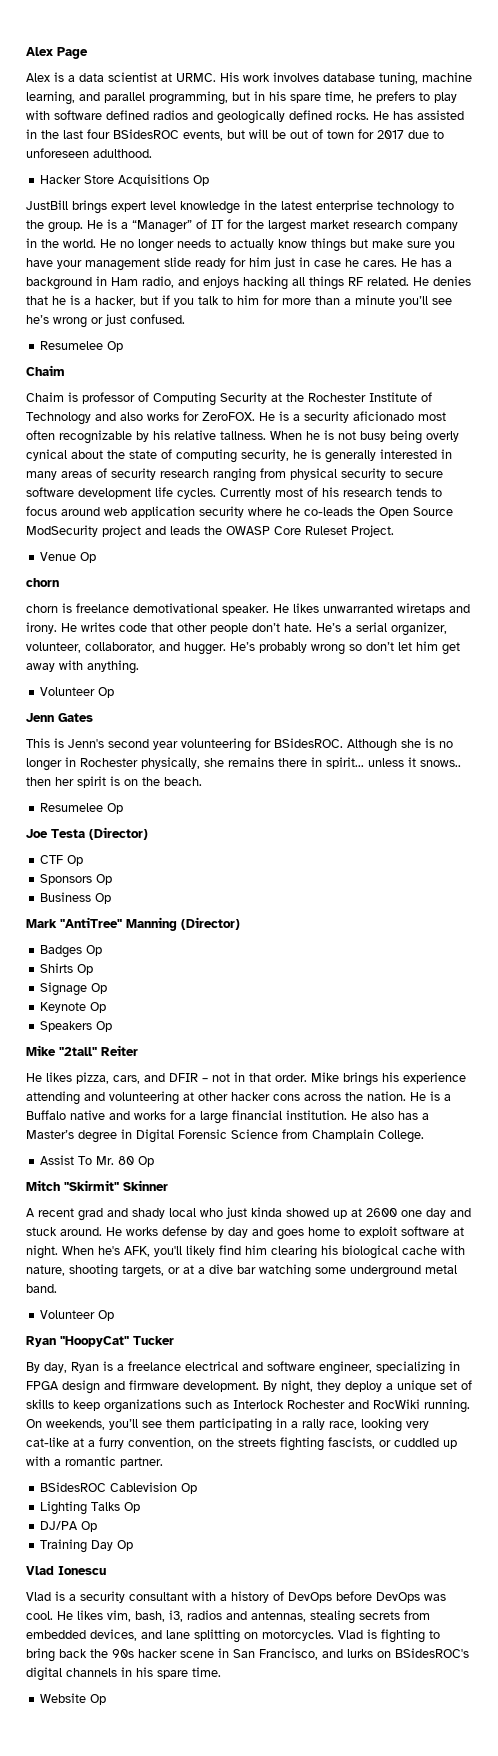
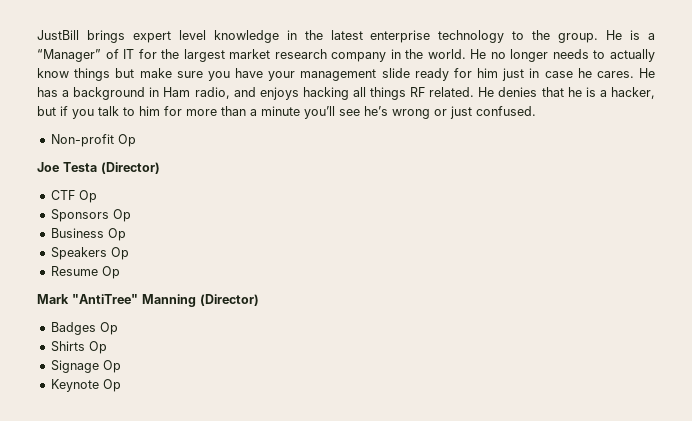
[26,47,88,59] [26,72,472,86] [26,91,457,105] [26,110,464,124] [26,129,444,141] [26,148,152,158] [40,174,210,186] Alex Page // Alex is a data scientist at URMC. His work involves database tuning, machine learning, and parallel programming, but in his spare time, he prefers to play with software defined radios and geologically defined rocks. He has assisted in the last four BSidesROC events, but will be out of town for 2017 due to unforeseen adulthood. // Hacker Store Acquisitions Op // -> (37, 35) none
[40,341,124,352] [26,365,65,376] [26,392,432,406] [26,411,446,425] [26,430,459,444] [26,449,452,463] [26,468,443,482] [26,487,442,499] [26,506,453,518] [26,525,394,537] [40,552,97,563] [26,578,59,587] [26,603,470,615] [26,622,447,636] [26,641,460,655] [26,660,139,674] [40,687,115,698] [26,713,93,722] [26,738,453,752] [26,757,461,771] [26,776,202,788] [40,803,104,812] Resumelee Op // Chaim // Chaim is professor of Computing Security at the Rochester Institute of Technology and also works for ZeroFOX. He is a security aficionado most often recognizable by his relative tallness. When he is not busy being overly cynical about the state of computing security, he is generally interested in many areas of security research ranging from physical security to secure software development life cycles. Currently most of his research tends to focus around web application security where he co-leads the Open Source ModSecurity project and leads the OWASP Core Ruleset Project. // Venue Op // chorn // chorn is freelance demotivational speaker. He likes unwarranted wiretaps and irony. He writes code that other people don’t hate. He’s a serial organizer, volunteer, collaborator, and hugger. He’s probably wrong so don’t let him get away with anything. // Volunteer Op // Jenn Gates // This is Jenn's second year volunteering for BSidesROC. Although she is no longer in Rochester physically, she remains there in spirit... unless it snows.. then her spirit is on the beach. // Resumelee -> [50,134,114,147] Non-profit
(112, 898) none -> [50,247,129,260] [50,266,120,279] // Speakers Op // Resume Op
[40,1021,113,1032] [26,1045,138,1056] [26,1072,466,1086] [26,1091,451,1105] [26,1110,429,1124] [26,1129,424,1143] [40,1155,155,1167] [26,1180,168,1191] [26,1207,471,1221] [26,1226,464,1240] [26,1245,465,1259] [26,1264,457,1278] [26,1284,57,1293] [40,1310,115,1321] [26,1336,174,1347] [26,1361,460,1375] [26,1380,472,1394] [26,1399,470,1413] [26,1418,429,1432] [26,1437,457,1451] [26,1456,163,1468] [40,1482,198,1494] [40,1501,141,1515] [40,1521,98,1532] [40,1539,134,1553] [26,1566,106,1575] [26,1591,446,1603] [26,1610,430,1624] [26,1629,440,1643] [26,1648,469,1662] [26,1667,221,1681] [40,1693,107,1705] // Speakers Op // Mike "2tall" Reiter // He likes pizza, cars, and DFIR – not in that order. Mike brings his experience attending and volunteering at other hacker cons across the nation. He is a Buffalo native and works for a large financial institution. He also has a Master’s degree in Digital Forensic Science from Champlain College. // Assist To Mr. 80 Op // Mitch "Skirmit" Skinner // A recent grad and shady local who just kinda showed up at 2600 one day and stuck around. He works defense by day and goes home to exploit software at night. When he's AFK, you'll likely find him clearing his biological cache with nature, shooting targets, or at a dive bar watching some underground metal band. // Volunteer Op // Ryan "HoopyCat" Tucker // By day, Ryan is a freelance electrical and software engineer, specializing in FPGA design and firmware development. By night, they deploy a unique set of skills to keep organizations such as Interlock Rochester and RocWiki running. On weekends, you’ll see them participating in a rally race, looking very cat-like at a furry convention, on the streets fighting fascists, or cuddled up with a romantic partner. // BSidesROC Cablevision Op // Lighting Talks Op // DJ/PA Op // Training Day Op // Vlad Ionescu // Vlad is a security consultant with a history of DevOps before DevOps was cool. He likes vim, bash, i3, radios and antennas, stealing secrets from embedded devices, and lane splitting on motorcycles. Vlad is fighting to bring back the 90s hacker scene in San Francisco, and lurks on BSidesROC's digital channels in his spare time. // Website Op -> (121, 385) none

